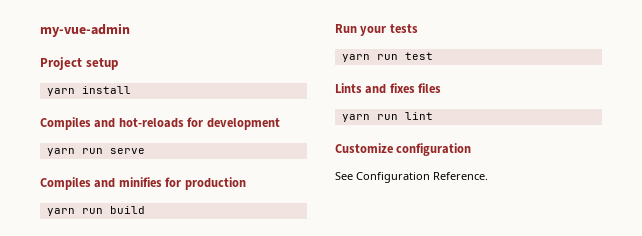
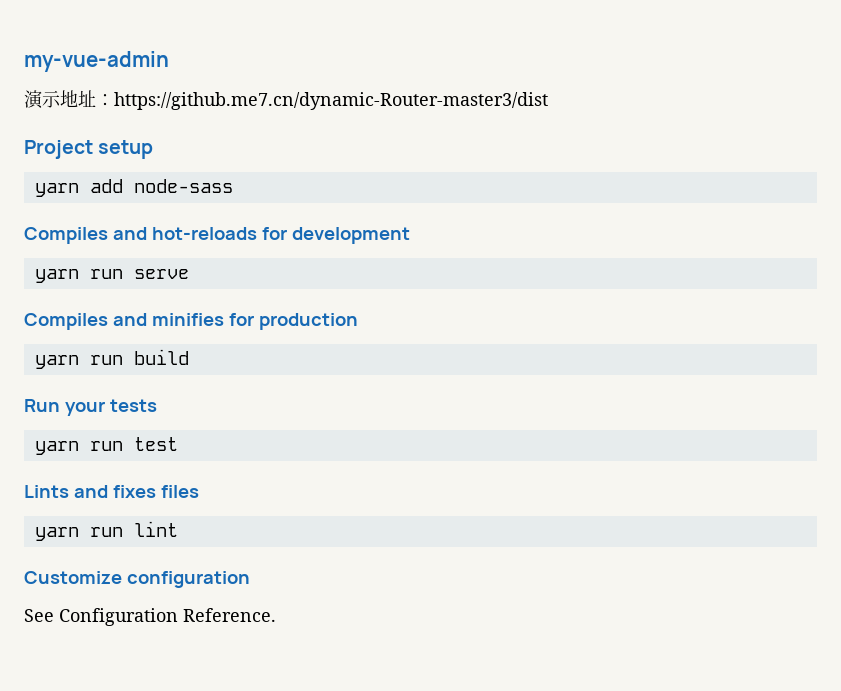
(130, 30) none -> [24,90,548,110] // 演示地址：https://github.me7.cn/dynamic-Router-master3/dist
[81,86,131,94] install -> [89,179,233,193] add node-sass

